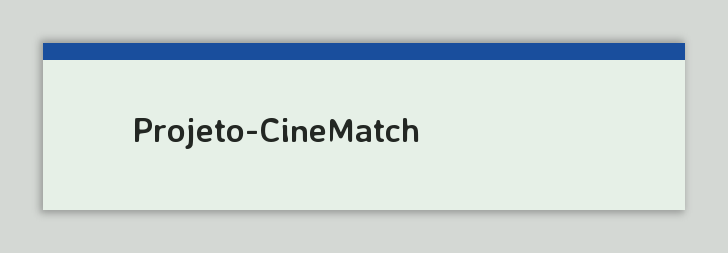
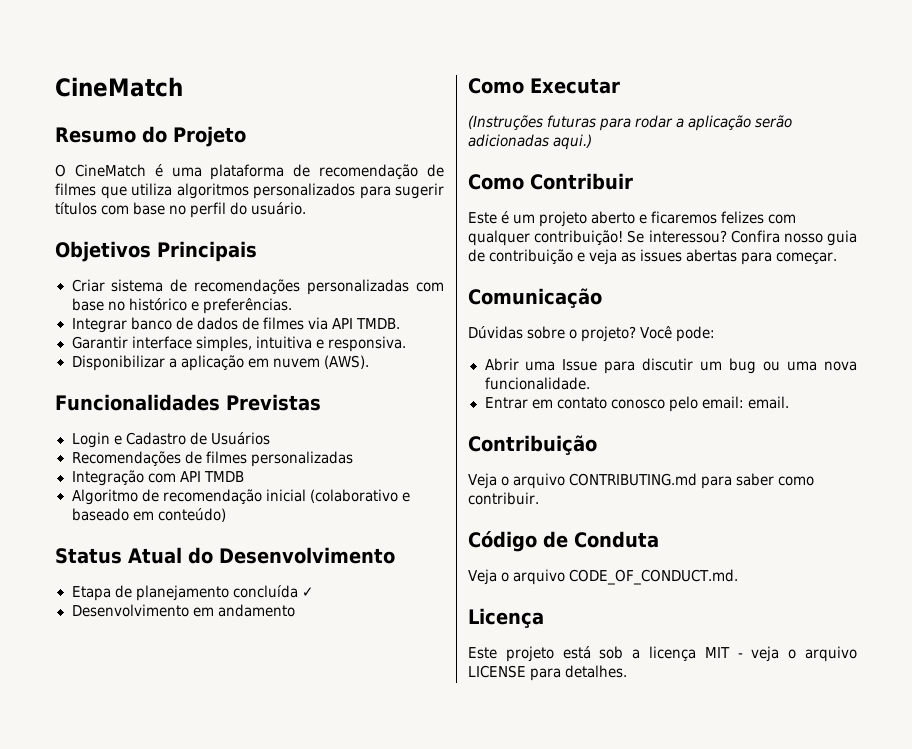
[132,118,420,149] Projeto-CineMatch -> [55,77,183,97] [55,126,246,147] [55,164,445,180] [55,183,444,199] [55,202,307,218] [55,241,257,262] [71,279,444,295] [71,298,292,314] [71,317,400,333] [71,336,406,352] [71,355,369,371] [55,394,321,411] [71,432,270,448] [71,451,353,467] [71,470,244,486] [71,489,410,505] [71,508,226,522] [55,547,395,564] [71,585,313,601] [71,604,295,617] [468,78,620,94] [468,115,793,131] [468,134,593,150] [468,173,633,190] [468,211,797,227] [468,230,857,246] [468,249,838,265] [468,288,602,308] [468,326,716,342] [484,358,857,374] [484,377,590,390] [484,396,789,412] [468,435,597,455] [468,473,815,489] [468,492,539,505] [468,531,659,552] [468,569,739,585] [468,608,544,628] [468,646,858,662] [468,665,628,681] CineMatch // Resumo do Projeto // O CineMatch é uma plataforma de recomendação de filmes que utiliza algoritmos personalizados para sugerir títulos com base no perfil do usuário. // Objetivos Principais // Criar sistema de recomendações personalizadas com base no histórico e preferências. // Integrar banco de dados de filmes via API TMDB. // Garantir interface simples, intuitiva e responsiva. // Disponibilizar a aplicação em nuvem (AWS). // Funcionalidades Previstas // Login e Cadastro de Usuários // Recomendações de filmes personalizadas // Integração com API TMDB // Algoritmo de recomendação inicial (colaborativo e baseado em conteúdo) // Status Atual do Desenvolvimento // Etapa de planejamento concluída ✓ // Desenvolvimento em andamento // Como Executar // (Instruções futuras para rodar a aplicação serão adicionadas aqui.) // Como Contribuir // Este é um projeto aberto e ficaremos felizes com qualquer contribuição! Se interessou? Confira nosso guia de contribuição e veja as issues abertas para começar. // Comunicação // Dúvidas sobre o projeto? Você pode: // Abrir uma Issue para discutir um bug ou uma nova funcionalidade. // Entrar em contato conosco pelo email: email. // Contribuição // Veja o arquivo CONTRIBUTING.md para saber como contribuir. // Código de Conduta // Veja o arquivo CODE_OF_CONDUCT.md. // Licença // Este projeto está sob a licença MIT - veja o arquivo LICENSE para detalhes.

